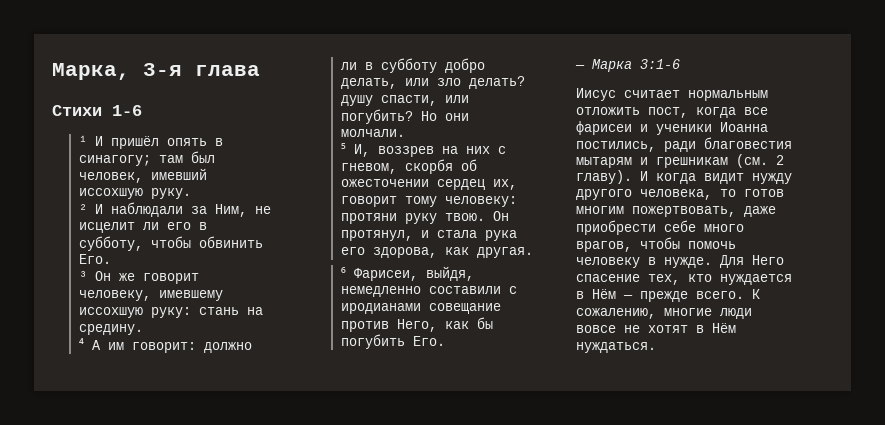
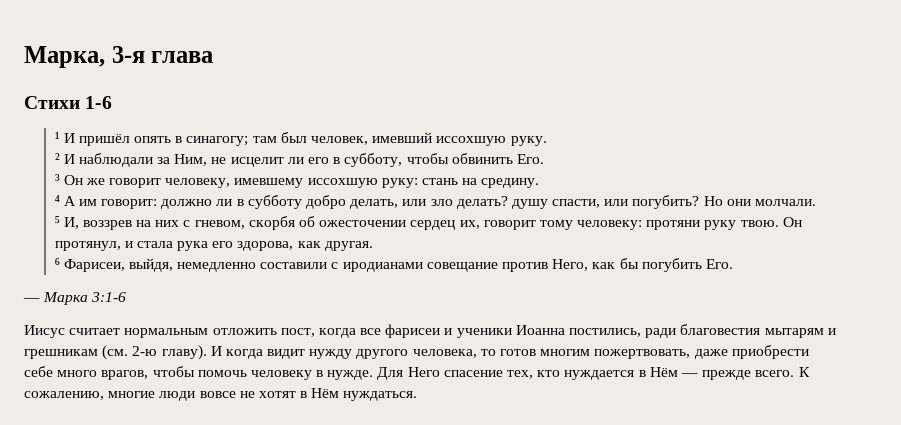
[776,155,784,165] 2 -> [132,346,158,356] 2-ю

